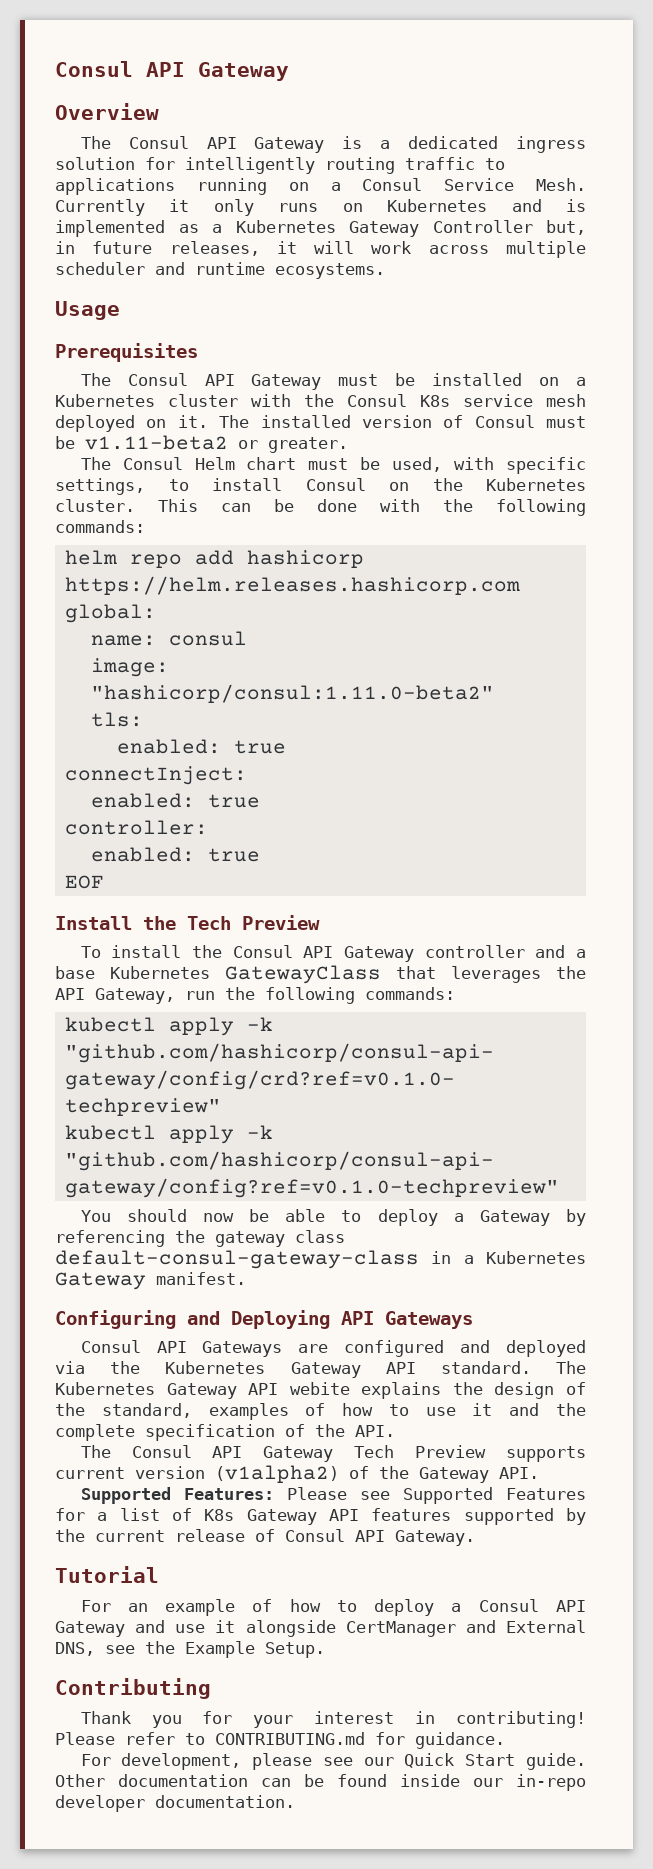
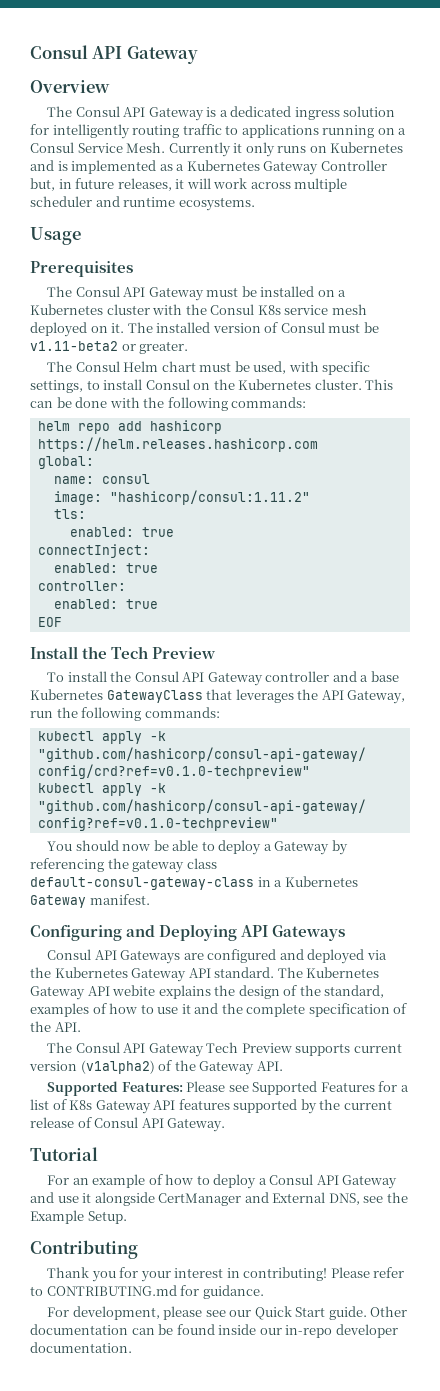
[90,684,494,703] "hashicorp/consul:1.11.0-beta2" -> [109,490,310,505] "hashicorp/consul:1.11.2"

